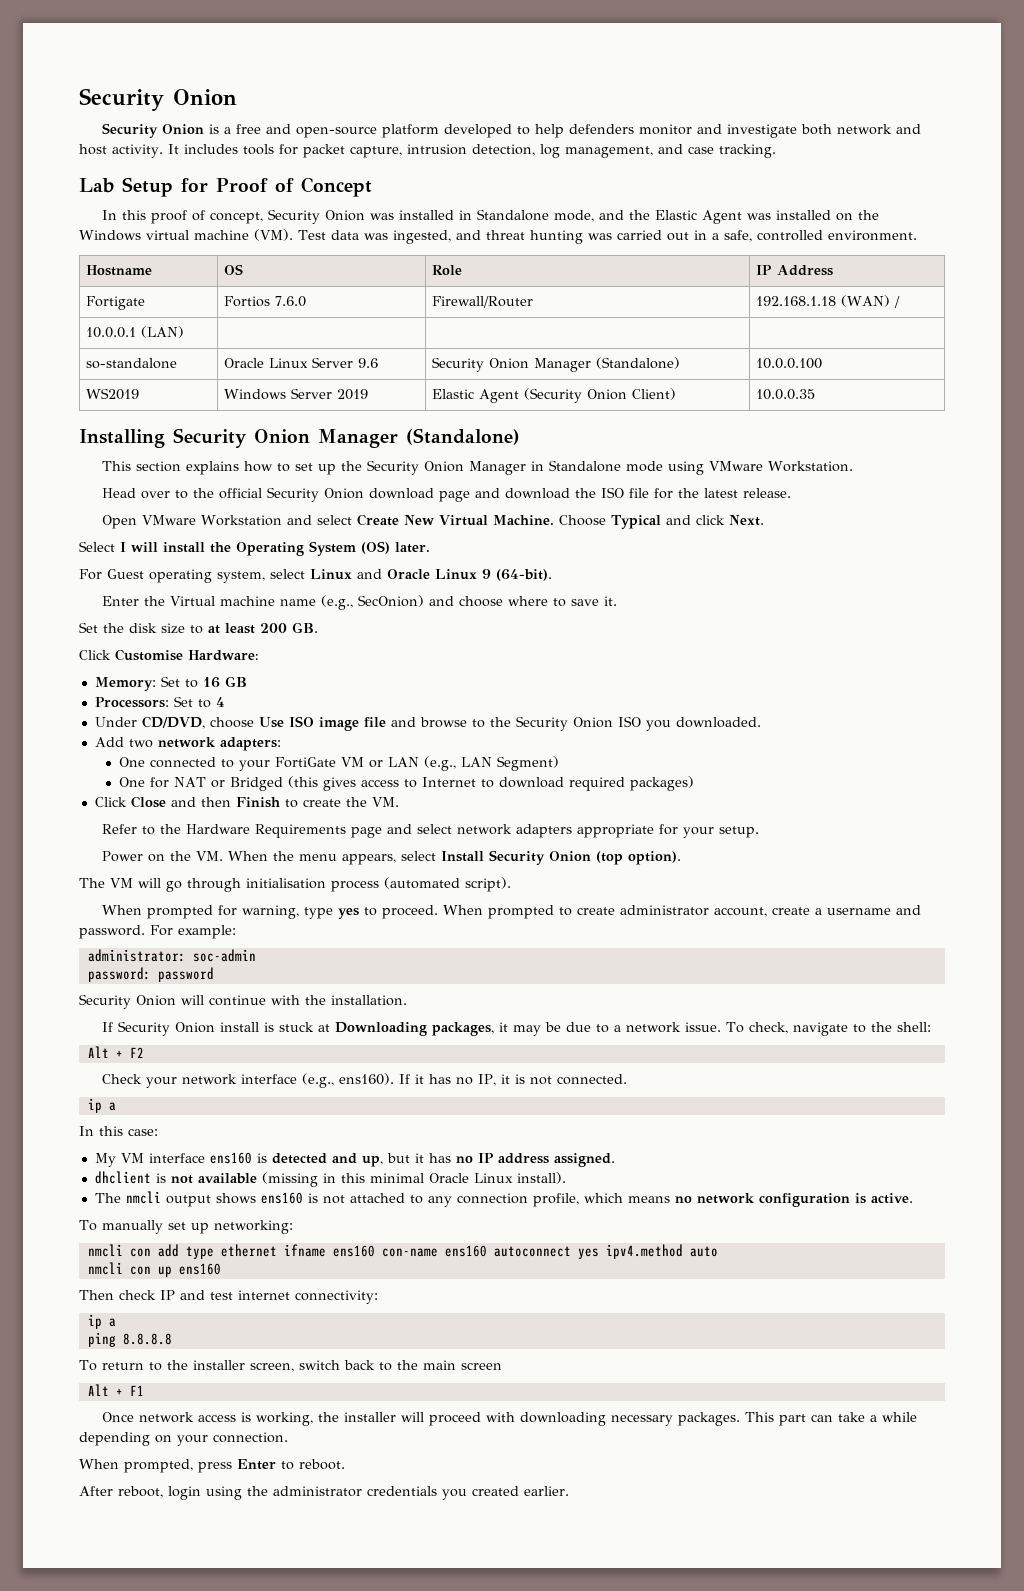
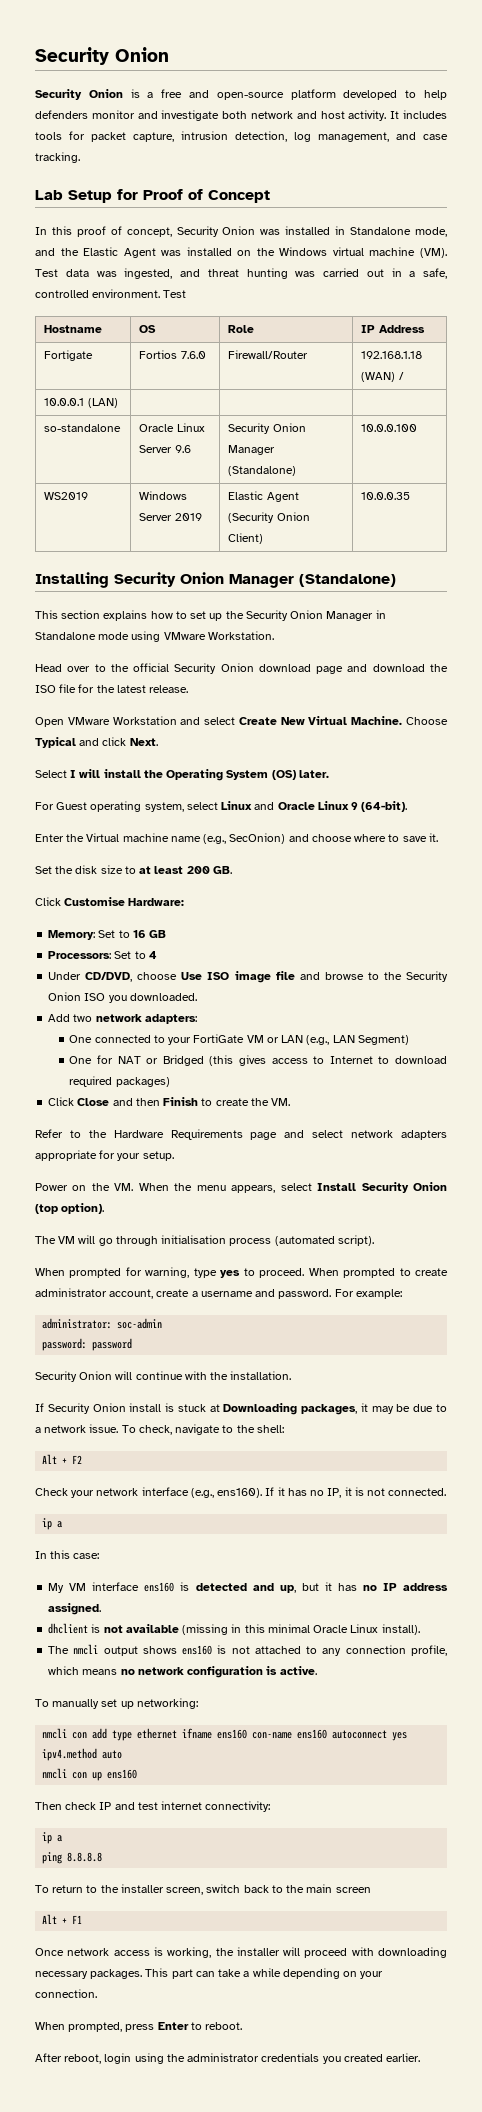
(917, 235) none -> [163,290,187,298] Test

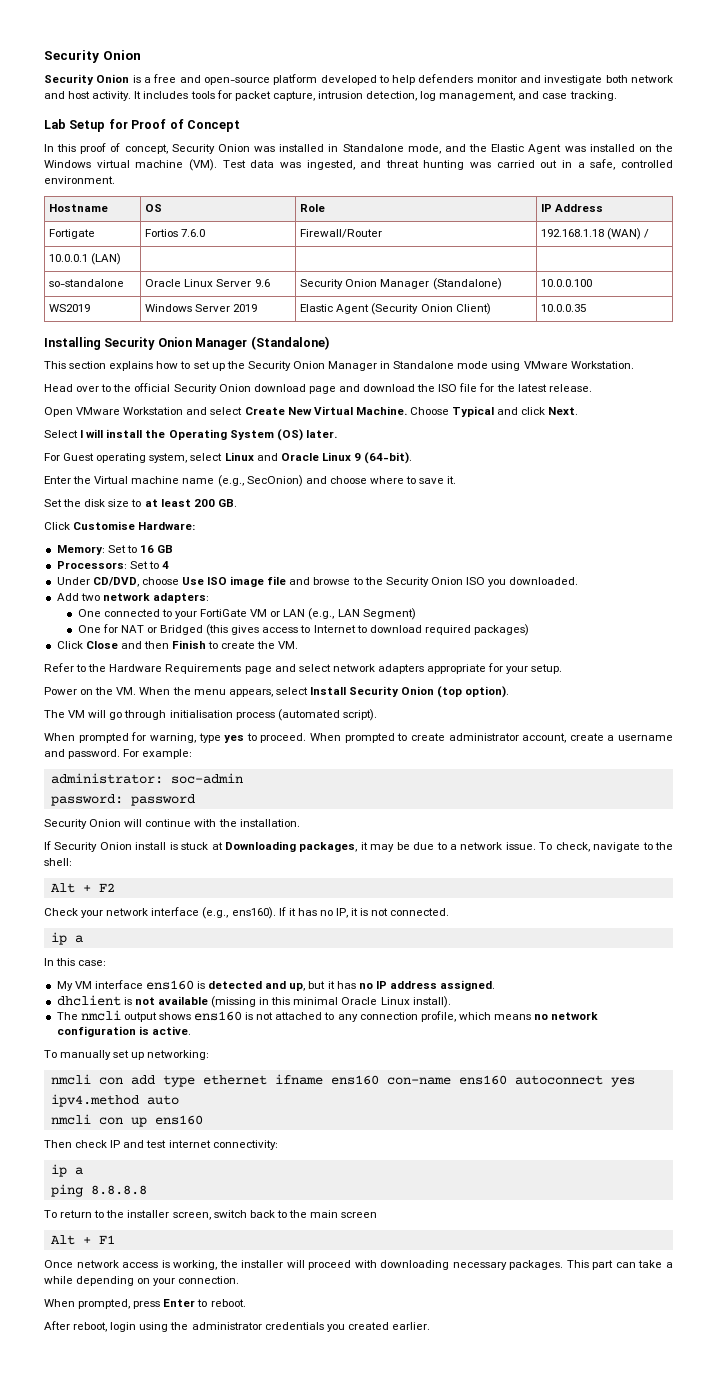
[163,290,187,298] Test -> (115, 180) none

